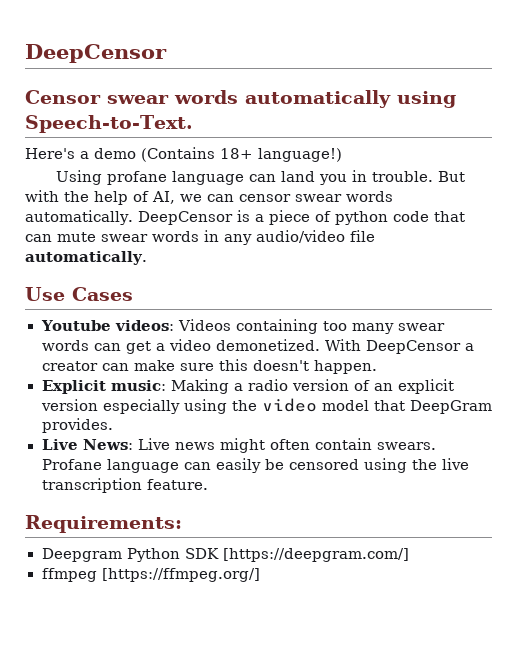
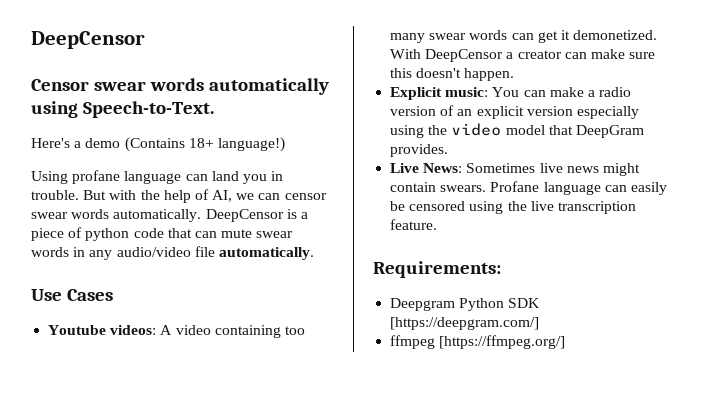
[178,319,232,331] Videos -> [160,325,211,335] A video
[155,339,211,351] a video -> [560,30,570,40] it
[170,379,229,394] Making -> [492,87,584,97] You can make
[137,438,170,450] Live -> [466,163,563,173] Sometimes live
[269,439,310,450] often -> (640, 169) none

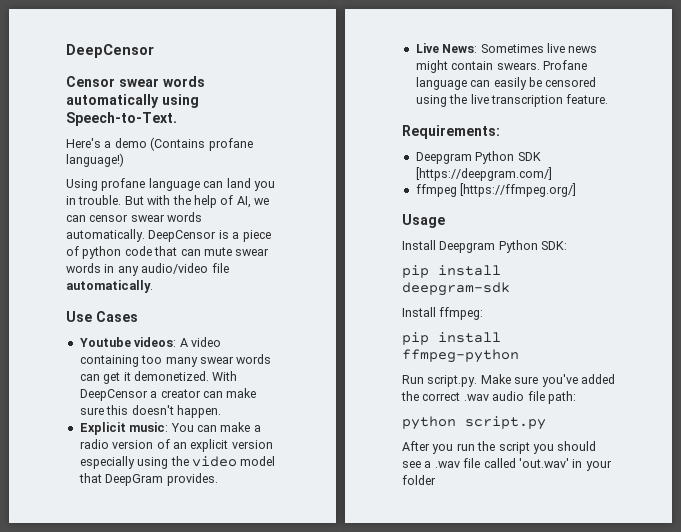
[188,138,214,148] 18+ -> [208,138,253,151] profane
(566, 342) none -> [402,214,445,228] [402,240,568,253] [402,265,501,278] [402,282,510,296] [402,307,484,320] [402,332,501,345] [402,349,519,363] [402,374,615,387] [401,391,576,404] [402,416,546,430] [402,441,597,454] [402,458,612,471] [402,475,436,485] // Usage // Install Deepgram Python SDK: // pip install deepgram-sdk // Install ffmpeg: // pip install ffmpeg-python // Run script.py. Make sure you've added the correct .wav audio file path: // python script.py // After you run the script you should see a .wav file called 'out.wav' in your folder

